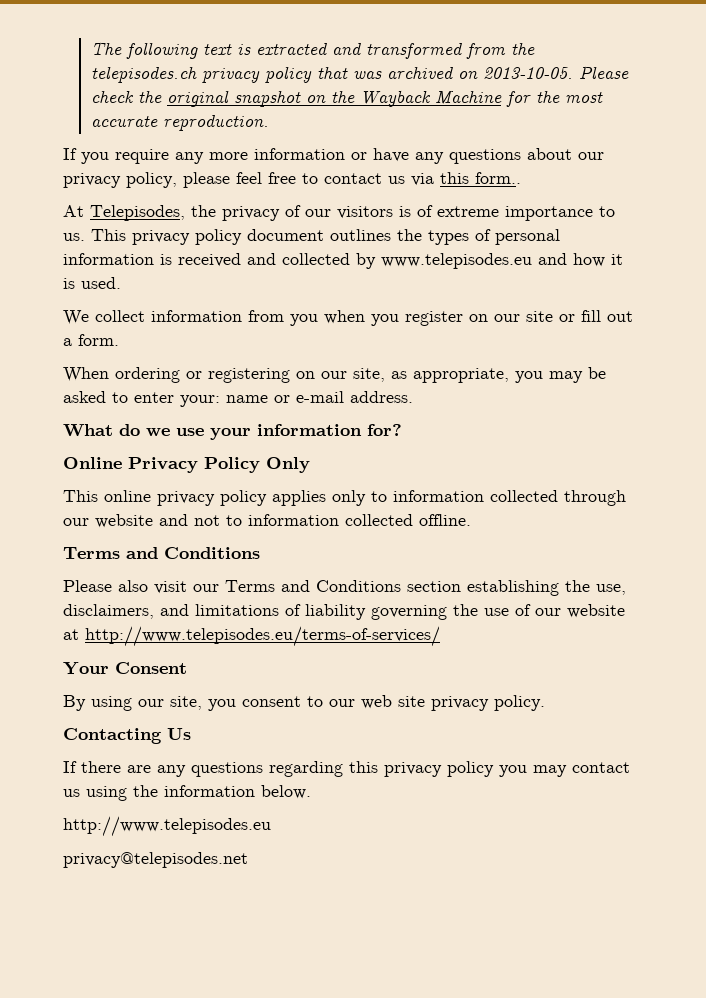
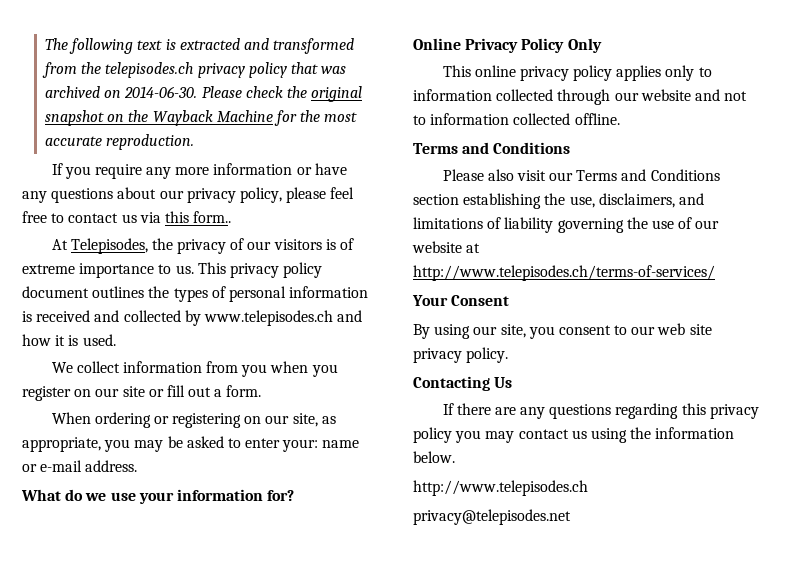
[482,67,573,79] 2013-10-05. -> [124,86,198,98] 2014-06-30.
[381,253,532,269] www.telepisodes.eu -> [203,310,333,326] www.telepisodes.ch
[85,626,440,647] http://www.telepisodes.eu/terms-of-services/ -> [413,265,715,281] http://www.telepisodes.ch/terms-of-services/
[63,816,271,837] http://www.telepisodes.eu -> [413,480,588,496] http://www.telepisodes.ch

